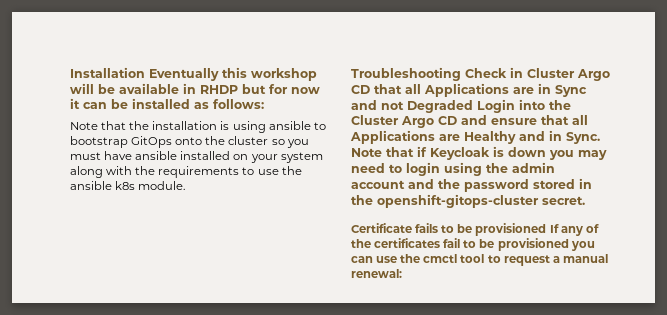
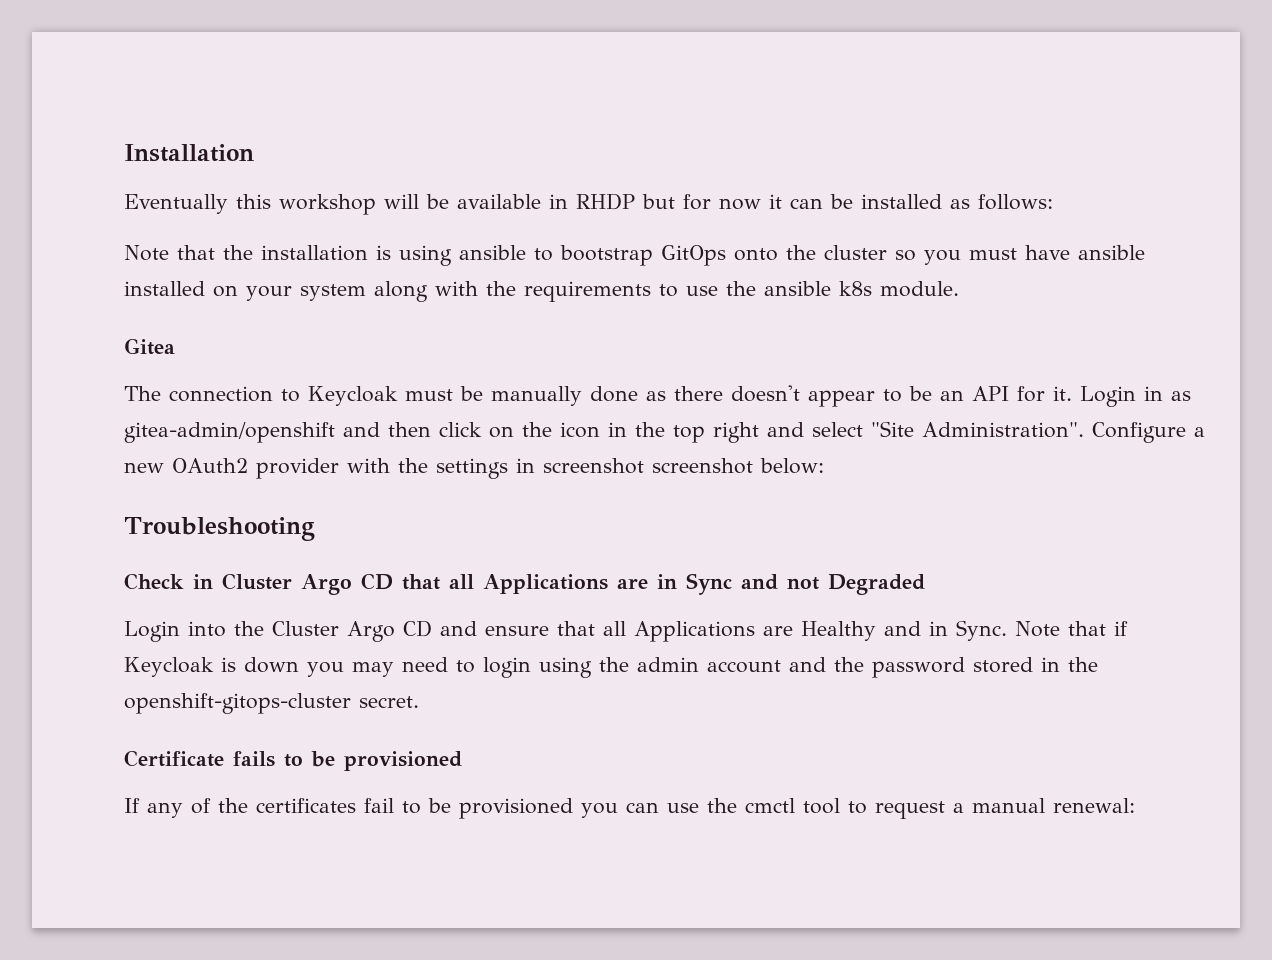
(145, 72) none -> (254, 153) //
(186, 185) none -> [124,338,175,355] [124,385,1191,407] [124,421,1205,443] [124,458,824,479] // Gitea // The connection to Keycloak must be manually done as there doesn't appear to be an API for it. Login in as gitea-admin/openshift and then click on the icon in the top right and select "Site Administration". Configure a new OAuth2 provider with the settings in screenshot screenshot below:
(461, 74) none -> (315, 529) //
(473, 106) none -> (925, 584) //
(547, 229) none -> (462, 761) //

